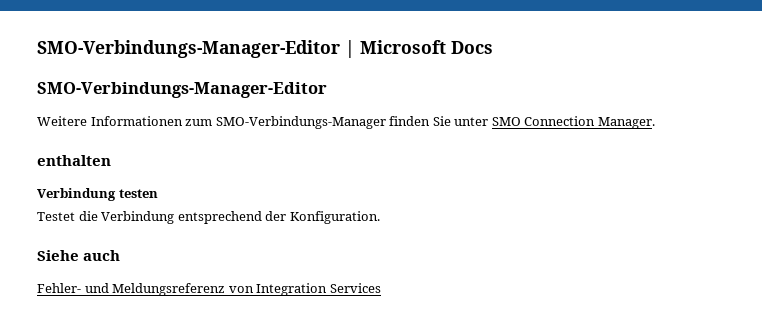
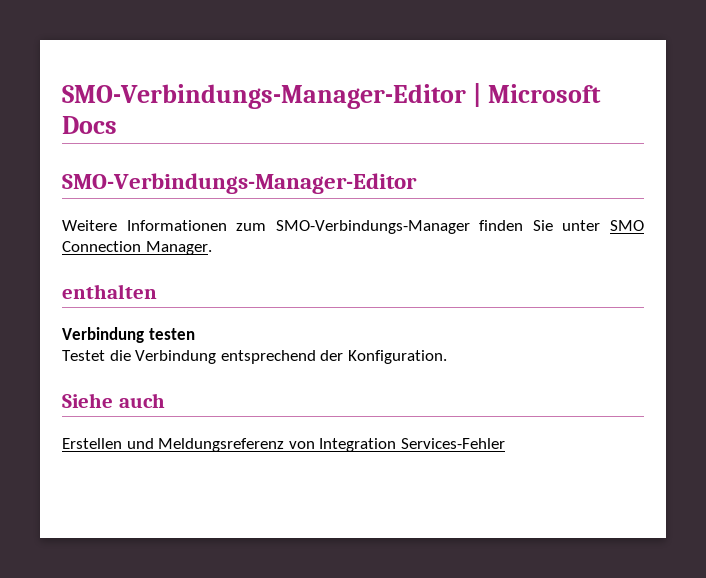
[37,283,81,293] Fehler- -> [62,438,122,449] Erstellen
[329,283,381,293] Services -> [400,438,505,449] Services-Fehler

